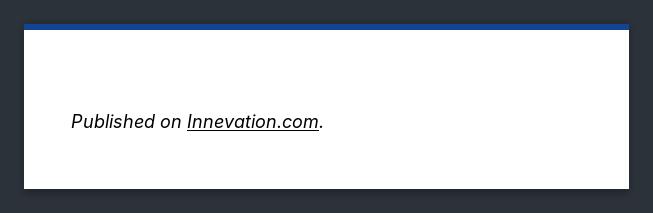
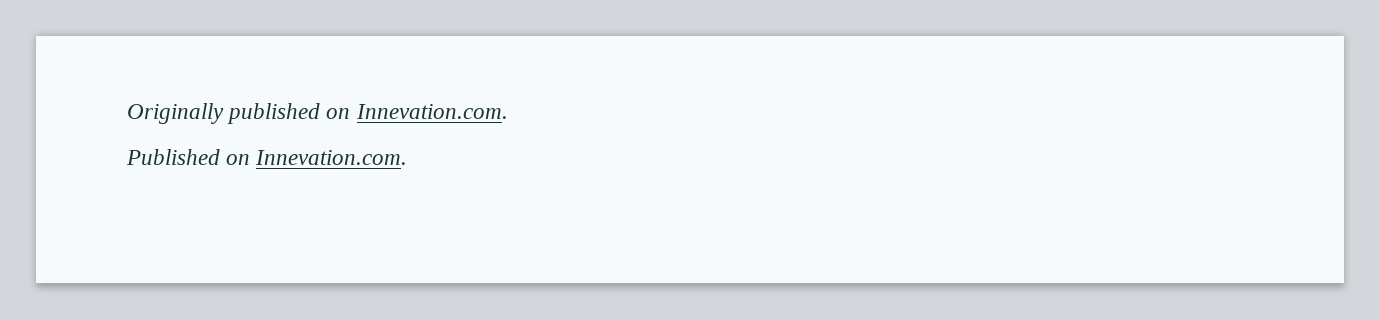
(71, 121) none -> [127,103,508,124] Originally published on Innevation.com. //

